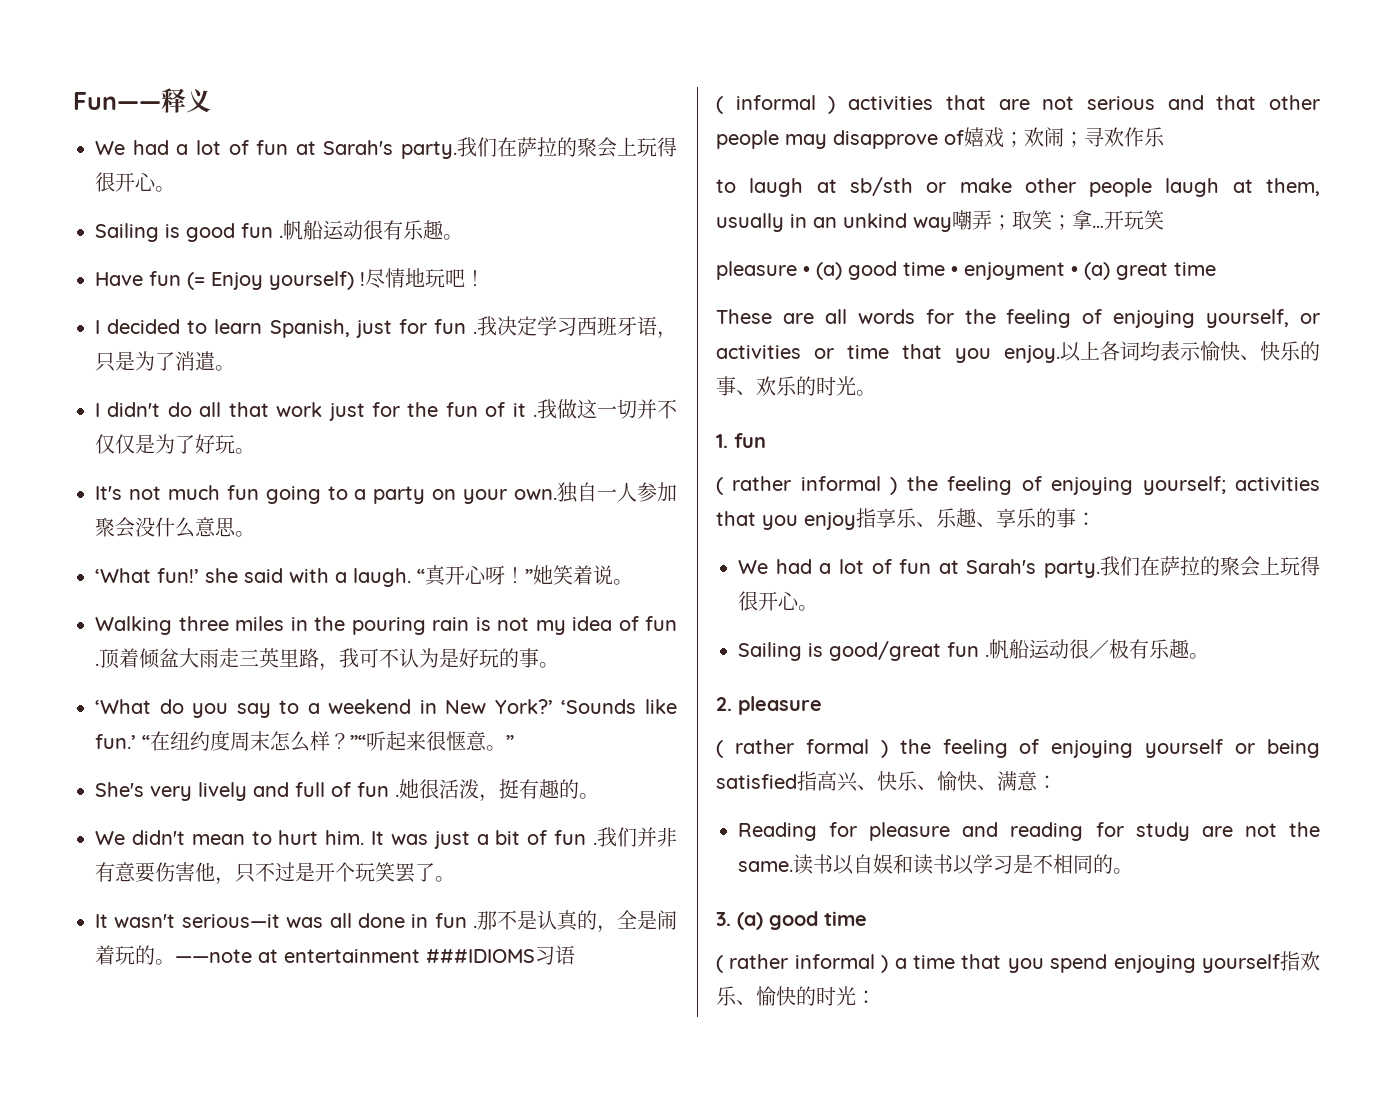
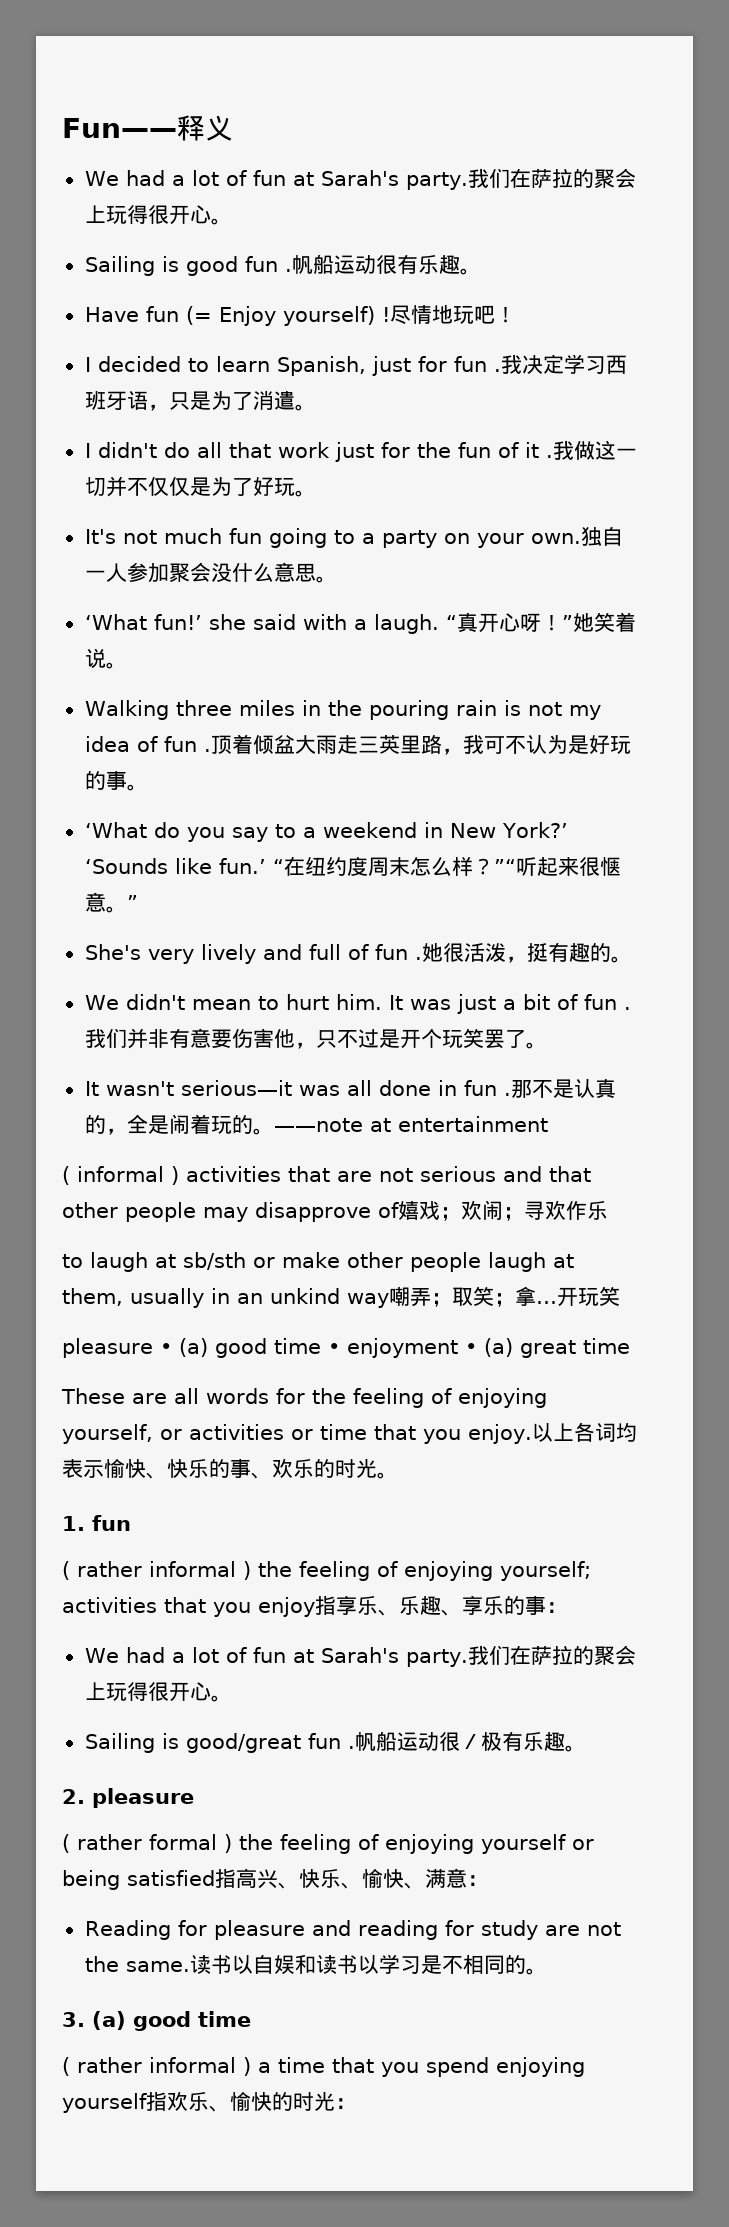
[426,945,575,965] ###IDIOMS习语 -> (548, 1124) none

